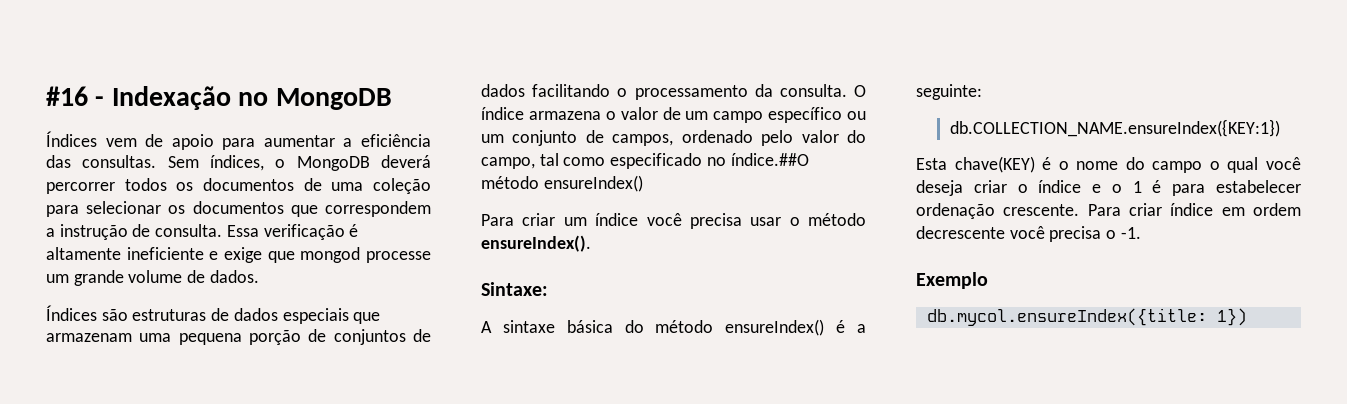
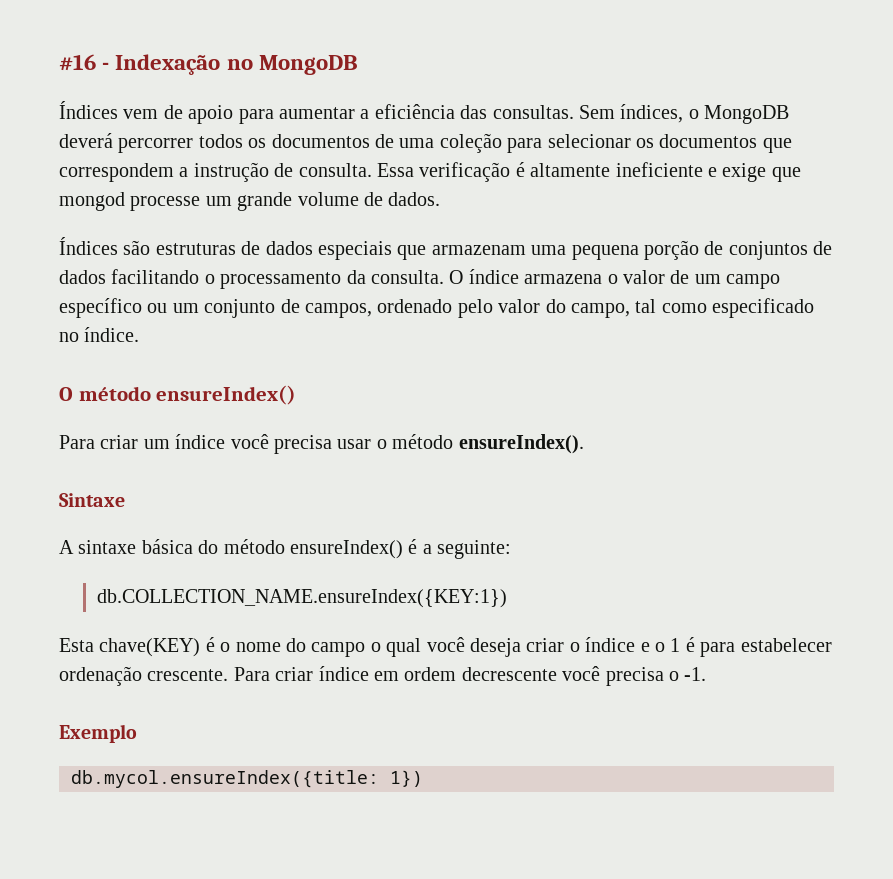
[730,153,809,166] índice.##O -> [84,327,140,342] [59,387,73,401] índice. // O
[481,282,548,296] Sintaxe: -> [59,493,125,507] Sintaxe

